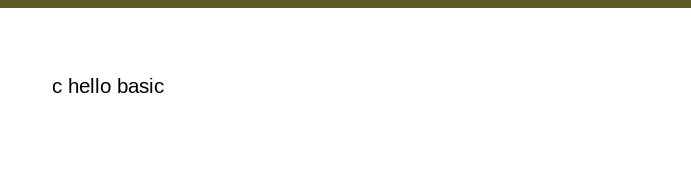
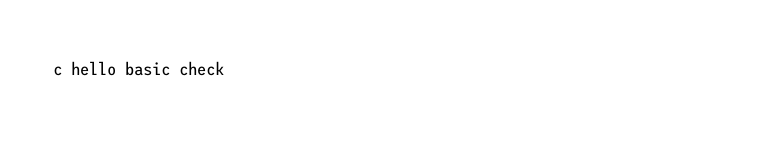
(164, 85) none -> [179,61,224,76] check

